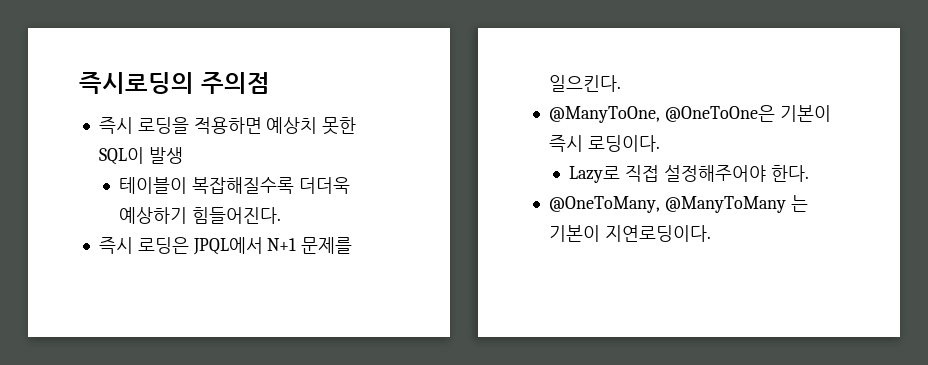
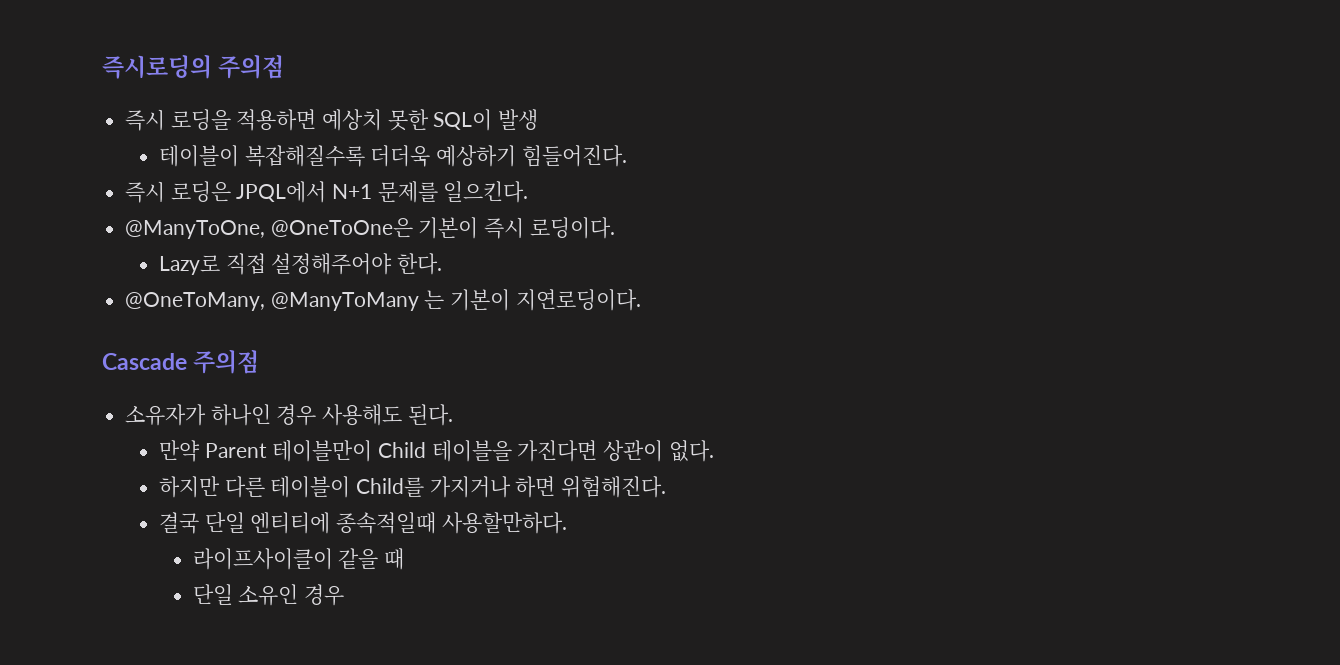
(711, 233) none -> [102,350,260,374] [125,404,453,426] [158,440,714,462] [158,476,666,498] [158,512,567,534] [192,548,405,570] [192,584,345,606] // Cascade 주의점 // 소유자가 하나인 경우 사용해도 된다. // 만약 Parent 테이블만이 Child 테이블을 가진다면 상관이 없다. // 하지만 다른 테이블이 Child를 가지거나 하면 위험해진다. // 결국 단일 엔티티에 종속적일때 사용할만하다. // 라이프사이클이 같을 때 // 단일 소유인 경우

